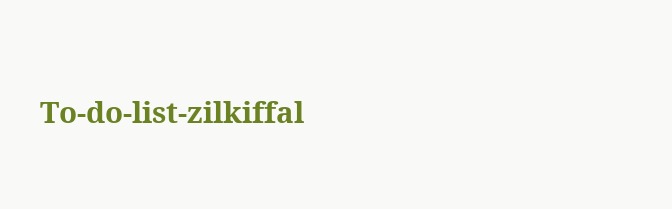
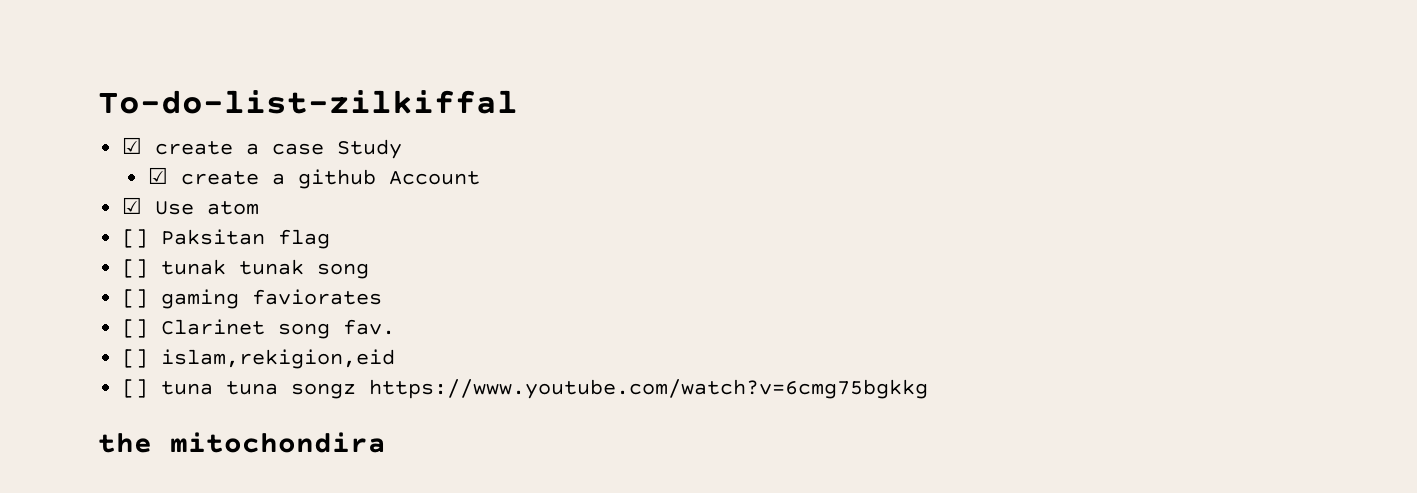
(304, 112) none -> [122,137,403,159] [147,167,480,189] [122,197,260,215] [122,229,331,249] [122,259,370,279] [122,289,383,309] [122,319,396,339] [122,349,396,369] [122,379,929,399] [98,432,386,453] // ☑ create a case Study // ☑ create a github Account // ☑ Use atom // [] Paksitan flag // [] tunak tunak song // [] gaming faviorates // [] Clarinet song fav. // [] islam,rekigion,eid // [] tuna tuna songz https://www.youtube.com/watch?v=6cmg75bgkkg // the mitochondira

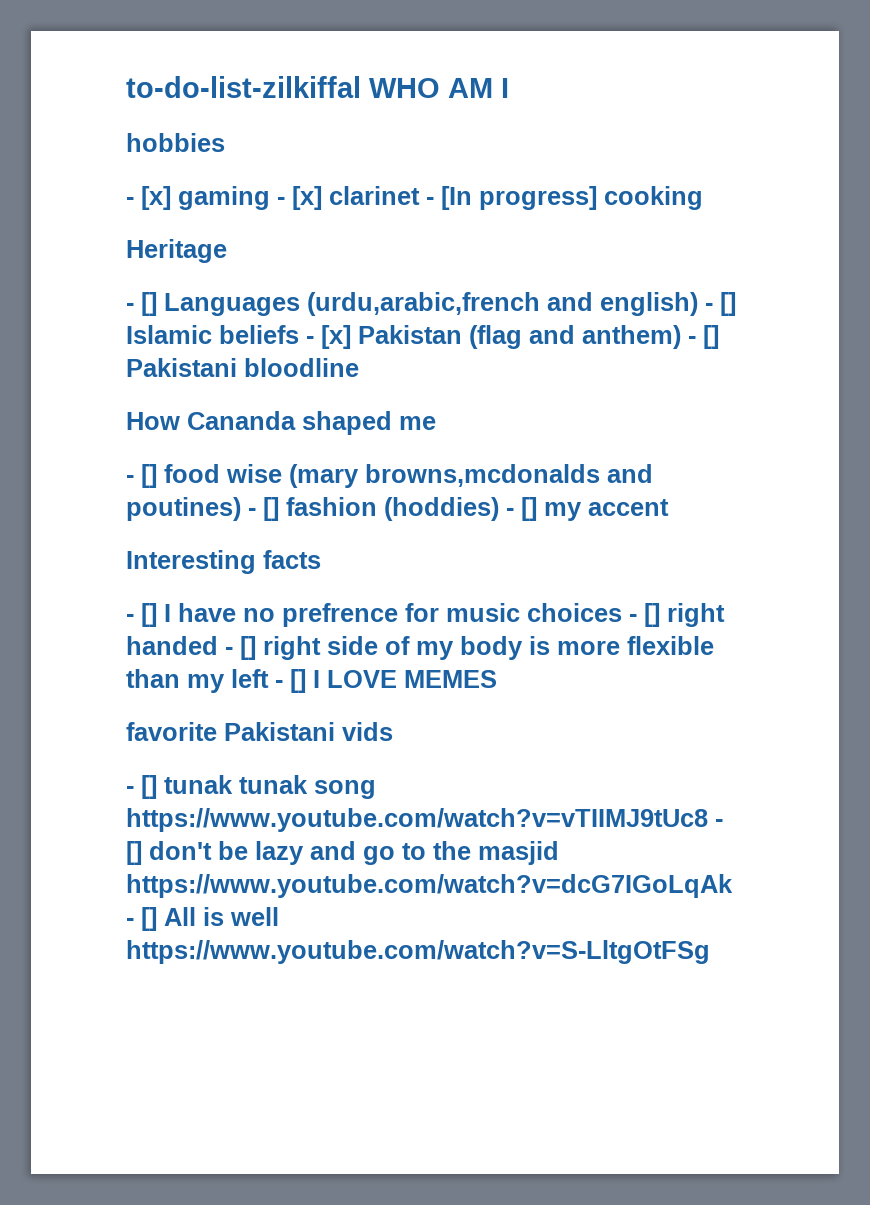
[98,90,518,114] [122,137,403,159] [147,167,480,189] [122,197,260,215] [122,229,331,249] [122,259,370,279] [122,289,383,309] [122,319,396,339] [122,349,396,369] [122,379,929,399] [98,432,386,453] To-do-list-zilkiffal // ☑ create a case Study // ☑ create a github Account // ☑ Use atom // [] Paksitan flag // [] tunak tunak song // [] gaming faviorates // [] Clarinet song fav. // [] islam,rekigion,eid // [] tuna tuna songz https://www.youtube.com/watch?v=6cmg75bgkkg // the mitochondira -> [126,76,509,98] [126,133,225,152] [126,186,703,210] [126,239,227,263] [126,292,736,316] [126,325,719,349] [126,358,359,377] [126,411,436,435] [126,464,653,488] [126,497,669,521] [126,550,321,574] [126,603,725,627] [126,636,714,660] [126,669,497,693] [126,722,393,741] [126,775,376,799] [126,808,723,832] [126,841,559,865] [126,874,733,898] [126,907,279,931] [126,940,710,964] to-do-list-zilkiffal WHO AM I // hobbies // - [x] gaming - [x] clarinet - [In progress] cooking // Heritage // - [] Languages (urdu,arabic,french and english) - [] Islamic beliefs - [x] Pakistan (flag and anthem) - [] Pakistani bloodline // How Cananda shaped me // - [] food wise (mary browns,mcdonalds and poutines) - [] fashion (hoddies) - [] my accent // Interesting facts // - [] I have no prefrence for music choices - [] right handed - [] right side of my body is more flexible than my left - [] I LOVE MEMES // favorite Pakistani vids // - [] tunak tunak song https://www.youtube.com/watch?v=vTIIMJ9tUc8 - [] don't be lazy and go to the masjid https://www.youtube.com/watch?v=dcG7IGoLqAk - [] All is well https://www.youtube.com/watch?v=S-LltgOtFSg

